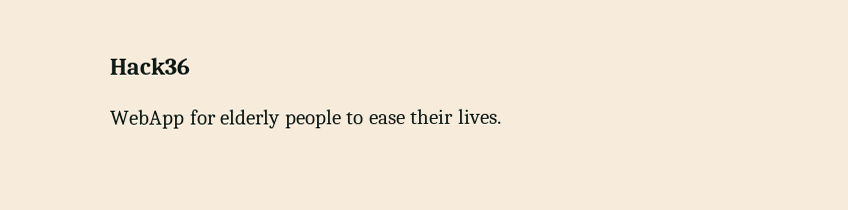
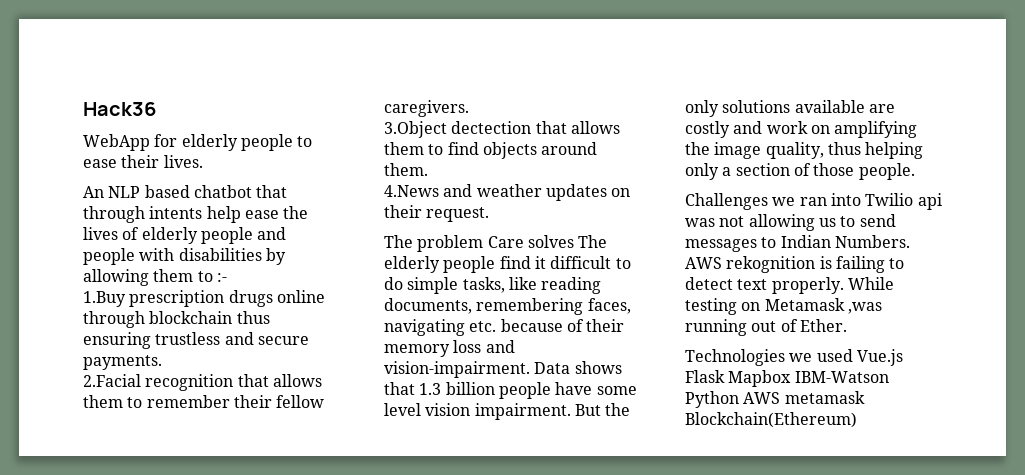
(502, 116) none -> [83,185,288,198] [83,206,309,223] [83,227,287,244] [83,248,286,265] [83,269,227,286] [83,290,325,307] [83,311,270,328] [83,332,309,349] [83,355,162,370] [83,374,322,391] [83,395,325,408] [384,100,469,117] [384,121,620,138] [384,142,598,159] [384,163,428,176] [384,184,631,201] [384,205,490,222] [384,235,608,252] [384,256,631,273] [384,277,602,294] [384,298,631,315] [384,319,625,336] [384,340,515,357] [384,361,622,378] [384,382,637,399] [384,403,631,420] [685,100,895,117] [685,121,918,138] [685,142,924,159] [685,163,915,180] [685,193,942,210] [685,214,896,231] [685,235,910,252] [685,256,905,273] [685,277,894,294] [685,298,882,315] [685,319,847,336] [685,349,903,366] [685,370,889,387] [685,391,865,408] [685,412,857,428] // An NLP based chatbot that through intents help ease the lives of elderly people and people with disabilities by allowing them to :- // 1.Buy prescription drugs online through blockchain thus ensuring trustless and secure payments. // 2.Facial recognition that allows them to remember their fellow caregivers. // 3.Object dectection that allows them to find objects around them. // 4.News and weather updates on their request. // The problem Care solves The elderly people find it difficult to do simple tasks, like reading documents, remembering faces, navigating etc. because of their memory loss and vision-impairment. Data shows that 1.3 billion people have some level vision impairment. But the only solutions available are costly and work on amplifying the image quality, thus helping only a section of those people. // Challenges we ran into Twilio api was not allowing us to send messages to Indian Numbers. AWS rekognition is failing to detect text properly. While testing on Metamask ,was running out of Ether. // Technologies we used Vue.js Flask Mapbox IBM-Watson Python AWS metamask Blockchain(Ethereum)

